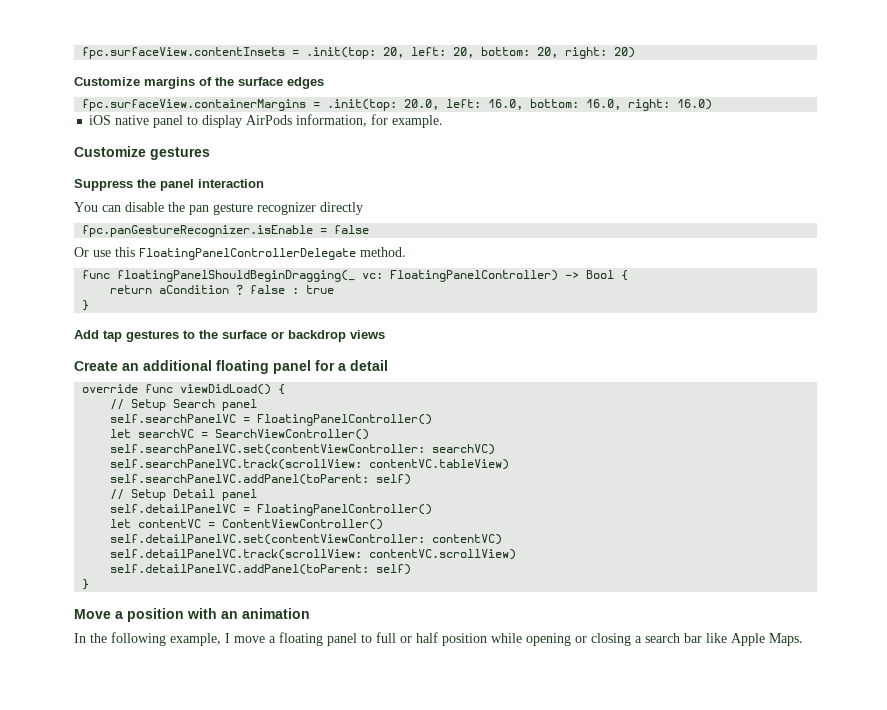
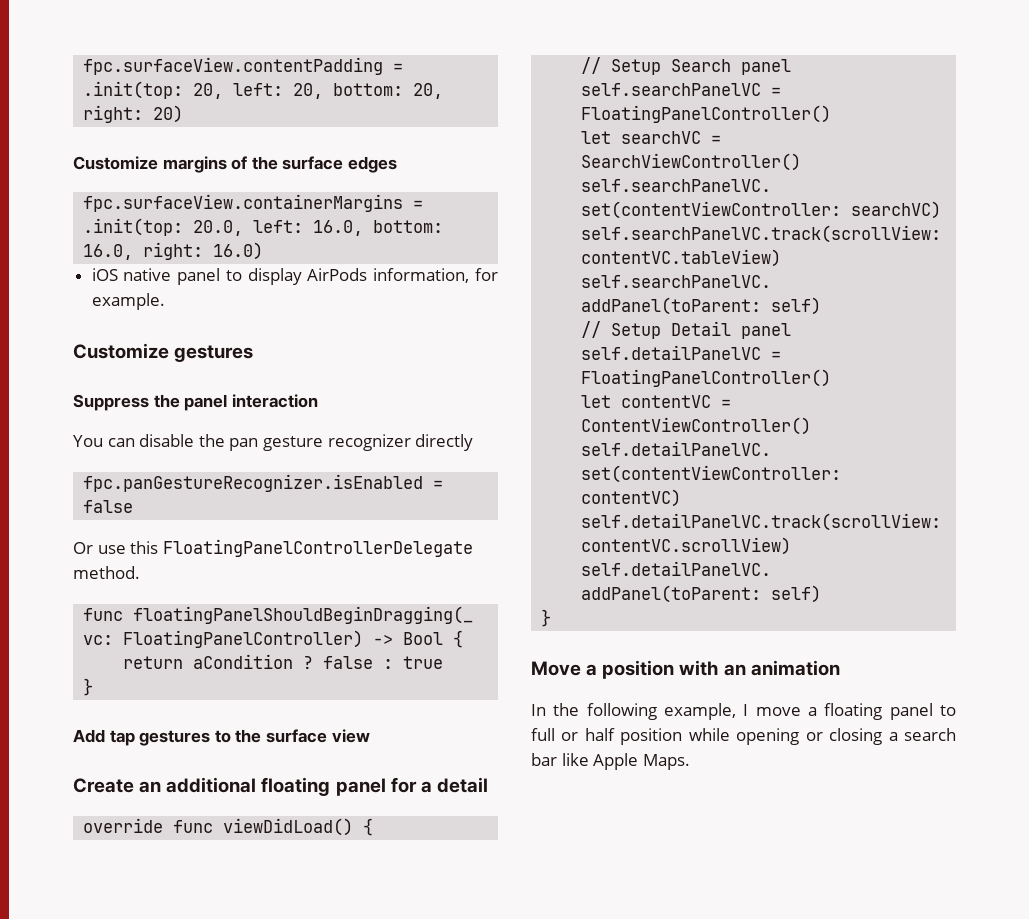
[82,47,286,59] fpc.surfaceView.contentInsets -> [83,57,384,75] fpc.surfaceView.contentPadding
[82,225,314,237] fpc.panGestureRecognizer.isEnable -> [83,474,424,492] fpc.panGestureRecognizer.isEnabled
[271,330,385,342] or backdrop views -> [331,729,370,743] view

